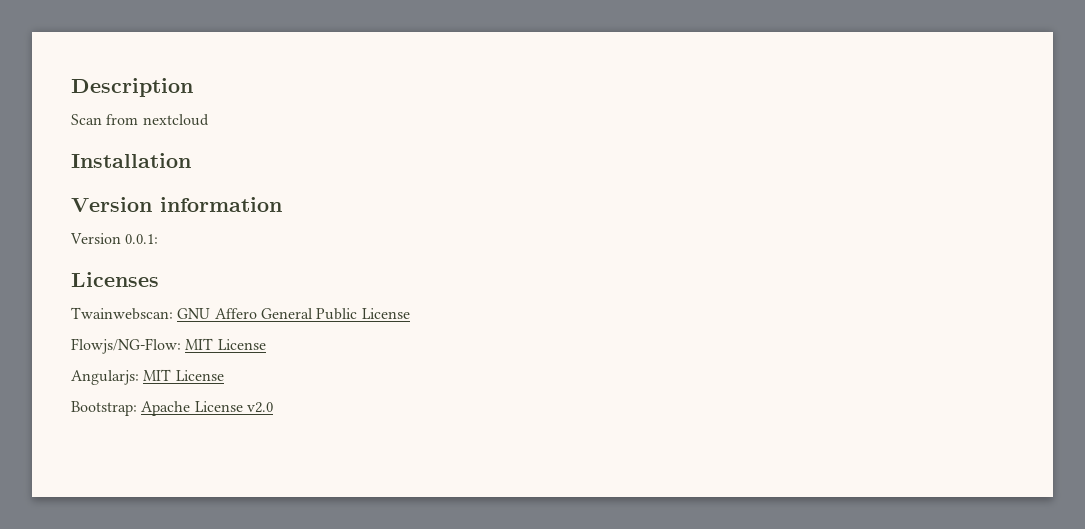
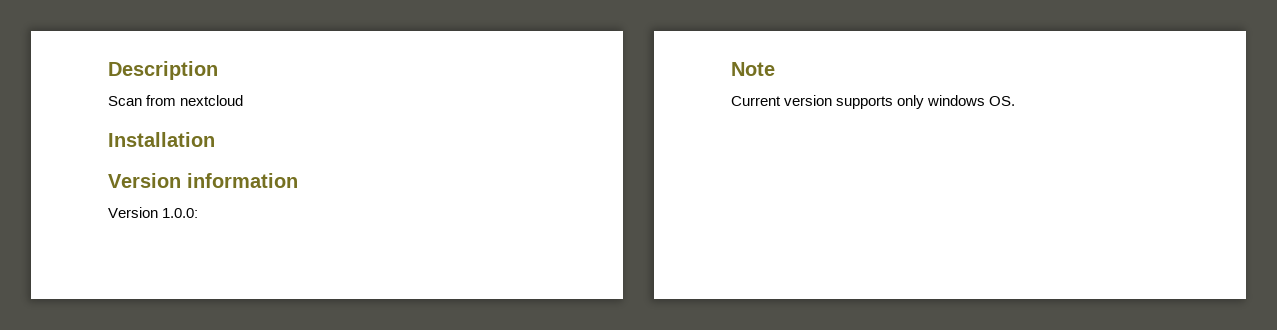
[125,234,159,244] [71,272,159,287] [71,307,410,320] [71,338,266,354] [71,369,224,385] [71,401,273,416] 0.0.1: // Licenses // Twainwebscan: GNU Affero General Public License // Flowjs/NG-Flow: MIT License // Angularjs: MIT License // Bootstrap: Apache License v2.0 -> [162,208,199,218] [731,62,775,76] [731,95,1016,109] 1.0.0: // Note // Current version supports only windows OS.

